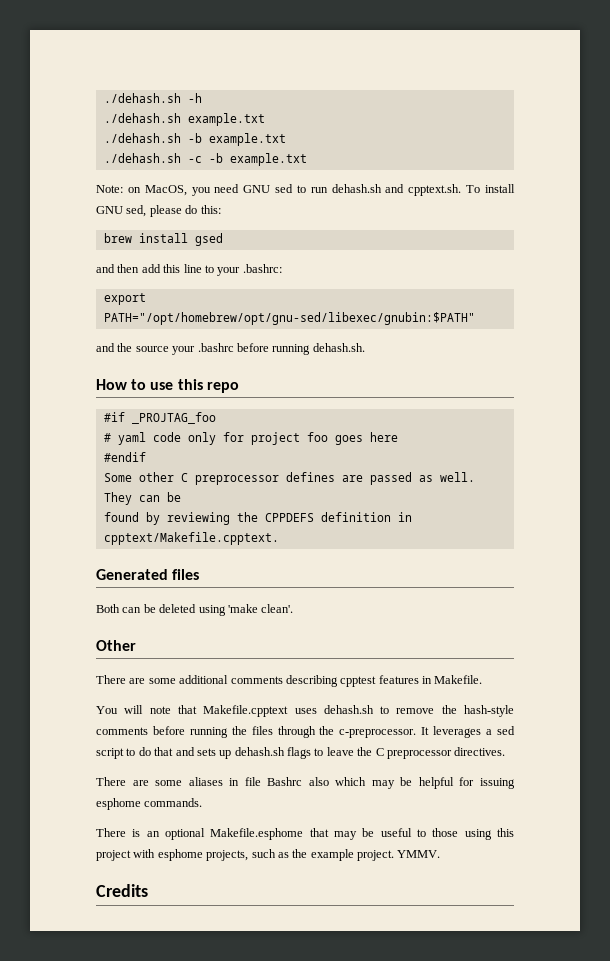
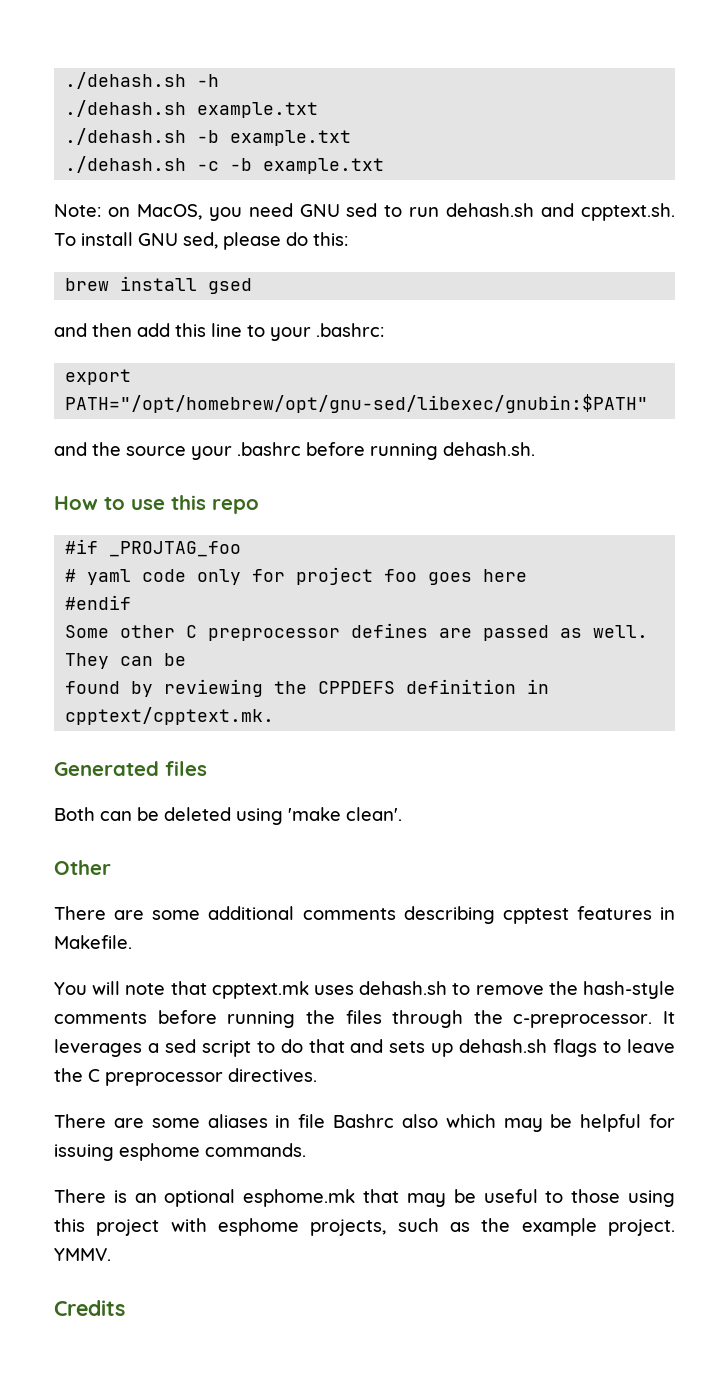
[103,532,279,545] cpptext/Makefile.cpptext. -> [65,707,275,725] cpptext/cpptext.mk.
[203,705,289,717] Makefile.cpptext -> [211,981,309,999] cpptext.mk
[210,828,304,840] Makefile.esphome -> [243,1189,356,1207] esphome.mk

